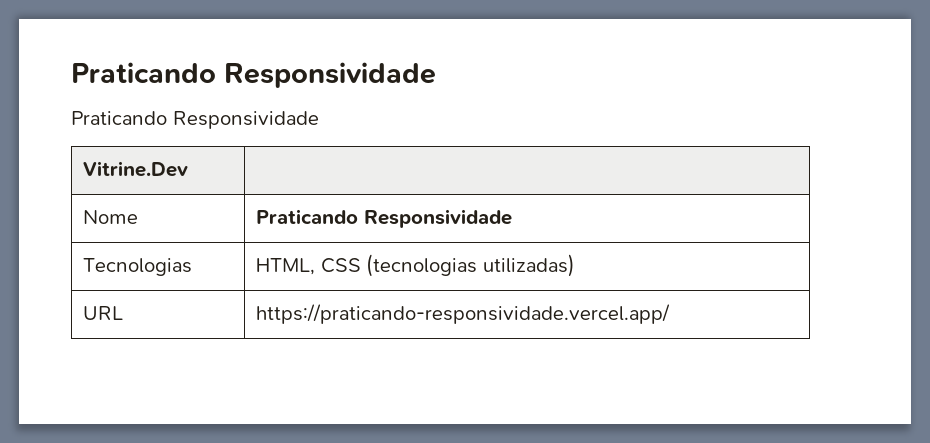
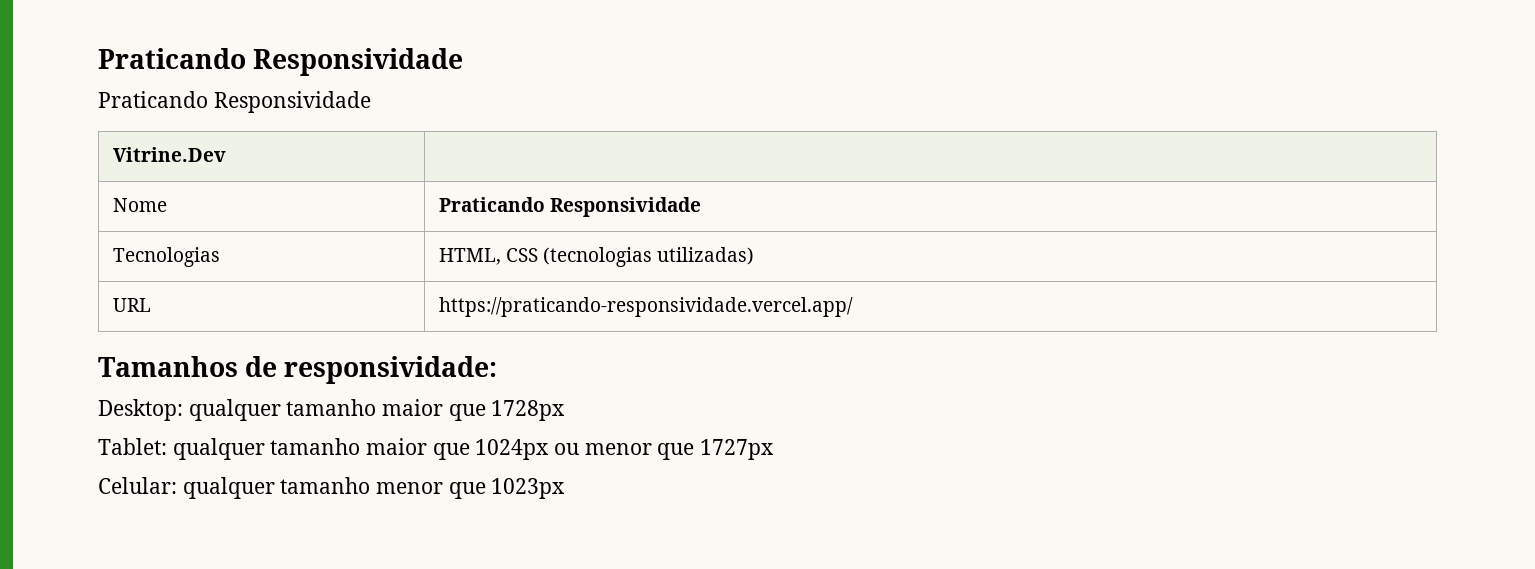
(671, 314) none -> [98,356,498,384] [98,399,566,421] [98,438,775,460] [98,477,566,499] // Tamanhos de responsividade: // Desktop: qualquer tamanho maior que 1728px // Tablet: qualquer tamanho maior que 1024px ou menor que 1727px // Celular: qualquer tamanho menor que 1023px

